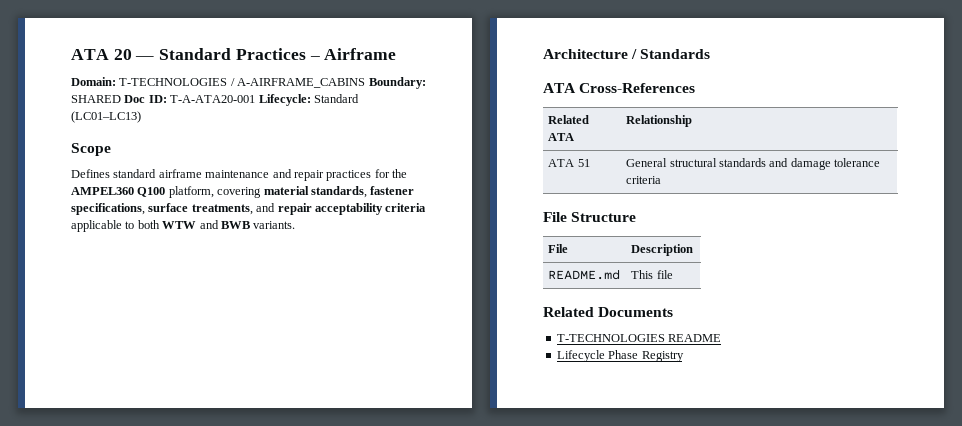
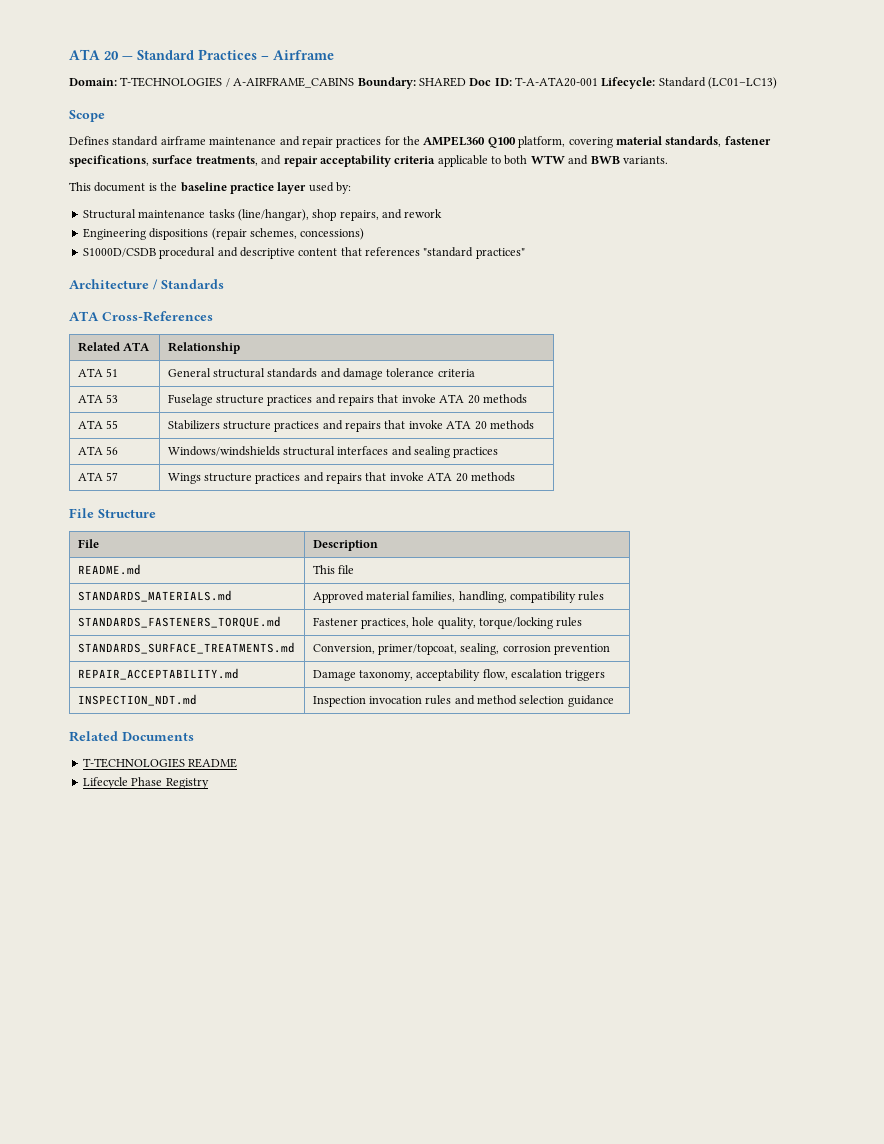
(296, 225) none -> [69,182,351,194] [82,209,443,221] [82,228,365,240] [82,247,525,259] // This document is the baseline practice layer used by: // Structural maintenance tasks (line/hangar), shop repairs, and rework // Engineering dispositions (repair schemes, concessions) // S1000D/CSDB procedural and descriptive content that references "standard practices"
(662, 180) none -> [77,394,118,403] [167,394,527,406] [77,420,118,429] [167,420,534,432] [77,446,118,455] [167,446,499,458] [77,472,118,481] [167,472,515,484] // ATA 53 | Fuselage structure practices and repairs that invoke ATA 20 methods // ATA 55 | Stabilizers structure practices and repairs that invoke ATA 20 methods // ATA 56 | Windows/windshields structural interfaces and sealing practices // ATA 57 | Wings structure practices and repairs that invoke ATA 20 methods
(673, 274) none -> [77,590,232,602] [312,591,605,603] [77,616,281,628] [312,617,583,629] [77,642,295,654] [312,643,611,655] [77,668,239,680] [312,669,606,681] [77,694,197,706] [312,695,614,707] // STANDARDS_MATERIALS.md | Approved material families, handling, compatibility rules // STANDARDS_FASTENERS_TORQUE.md | Fastener practices, hole quality, torque/locking rules // STANDARDS_SURFACE_TREATMENTS.md | Conversion, primer/topcoat, sealing, corrosion prevention // REPAIR_ACCEPTABILITY.md | Damage taxonomy, acceptability flow, escalation triggers // INSPECTION_NDT.md | Inspection invocation rules and method selection guidance

